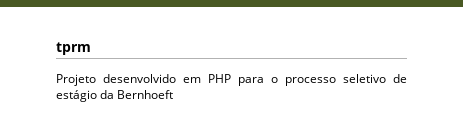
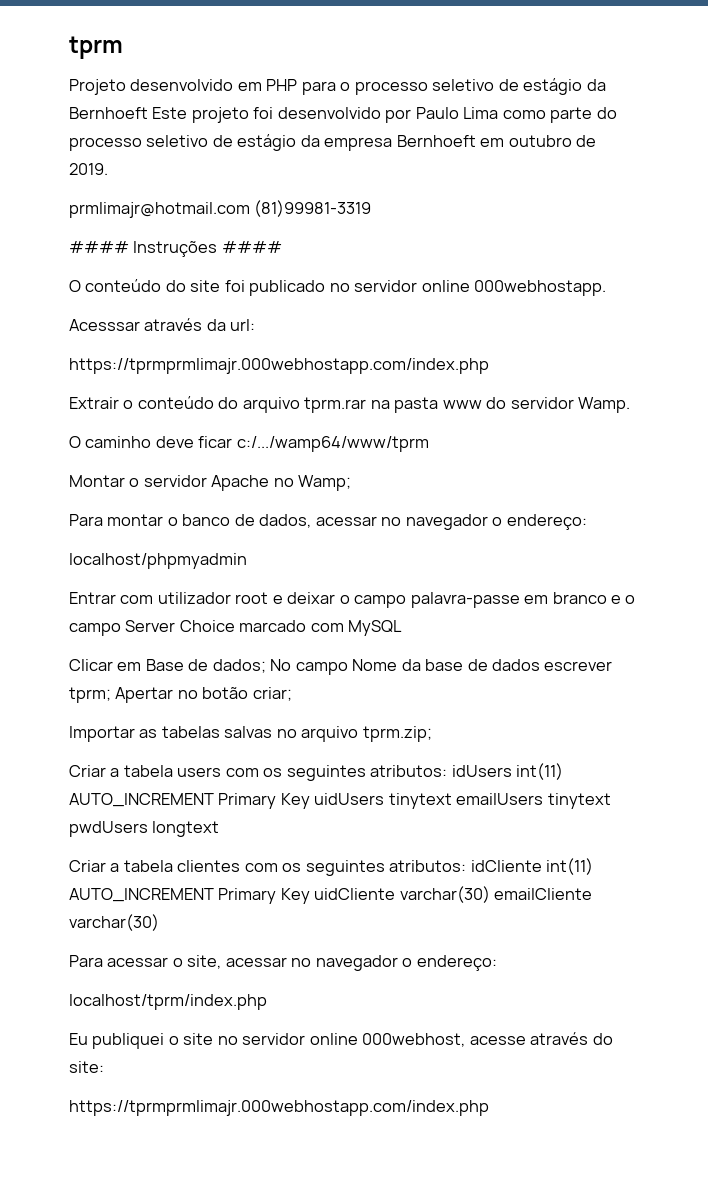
(174, 94) none -> [152,107,617,123] [69,134,597,151] [69,163,108,175] [69,200,372,218] [69,241,282,257] [69,279,607,296] [69,318,256,331] [69,358,489,374] [69,396,631,413] [69,436,429,452] [69,475,352,491] [69,514,587,530] [69,553,247,569] [69,592,636,608] [69,620,403,636] [69,659,613,675] [69,687,292,703] [69,726,432,742] [69,763,564,781] [69,793,611,809] [69,821,220,837] [69,858,594,876] [69,886,593,904] [69,914,159,931] [69,955,497,971] [69,994,267,1010] [69,1032,613,1049] [69,1061,104,1073] [69,1100,489,1116] Este projeto foi desenvolvido por Paulo Lima como parte do processo seletivo de estágio da empresa Bernhoeft em outubro de 2019. // prmlimajr@hotmail.com (81)99981-3319 // #### Instruções #### // O conteúdo do site foi publicado no servidor online 000webhostapp. // Acesssar através da url: // https://tprmprmlimajr.000webhostapp.com/index.php // Extrair o conteúdo do arquivo tprm.rar na pasta www do servidor Wamp. // O caminho deve ficar c:/.../wamp64/www/tprm // Montar o servidor Apache no Wamp; // Para montar o banco de dados, acessar no navegador o endereço: // localhost/phpmyadmin // Entrar com utilizador root e deixar o campo palavra-passe em branco e o campo Server Choice marcado com MySQL // Clicar em Base de dados; No campo Nome da base de dados escrever tprm; Apertar no botão criar; // Importar as tabelas salvas no arquivo tprm.zip; // Criar a tabela users com os seguintes atributos: idUsers int(11) AUTO_INCREMENT Primary Key uidUsers tinytext emailUsers tinytext pwdUsers longtext // Criar a tabela clientes com os seguintes atributos: idCliente int(11) AUTO_INCREMENT Primary Key uidCliente varchar(30) emailCliente varchar(30) // Para acessar o site, acessar no navegador o endereço: // localhost/tprm/index.php // Eu publiquei o site no servidor online 000webhost, acesse através do site: // https://tprmprmlimajr.000webhostapp.com/index.php

